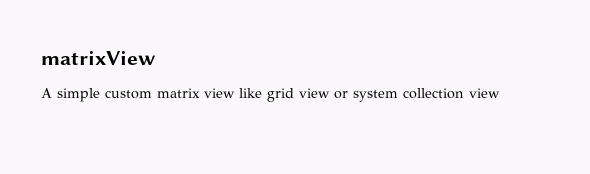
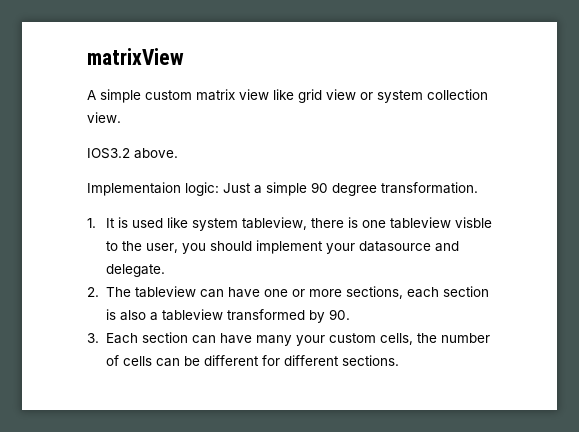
[469,88,500,98] view -> [87,112,121,123] [87,148,178,159] [87,182,478,196] [87,217,492,231] [105,240,459,254] [105,264,165,277] [87,286,489,299] [105,309,350,323] [87,332,490,346] [105,355,399,367] view. // IOS3.2 above. // Implementaion logic: Just a simple 90 degree transformation. // 1. It is used like system tableview, there is one tableview visble to the user, you should implement your datasource and delegate. // 2. The tableview can have one or more sections, each section is also a tableview transformed by 90. // 3. Each section can have many your custom cells, the number of cells can be different for different sections.

